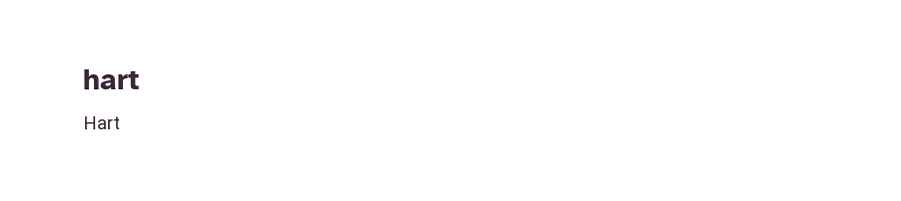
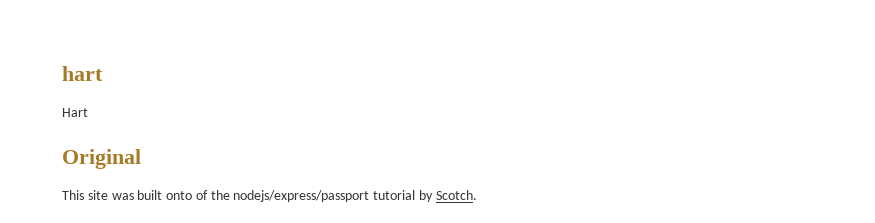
(121, 123) none -> [62,149,141,169] [62,190,477,202] // Original // This site was built onto of the nodejs/express/passport tutorial by Scotch.

